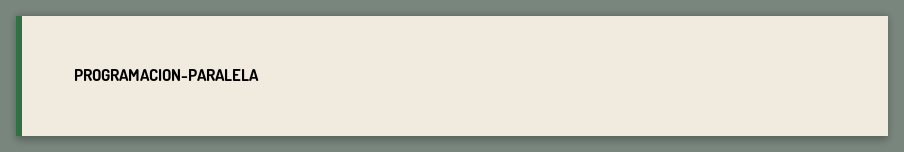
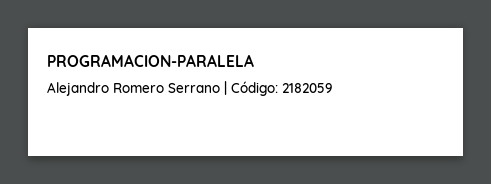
(259, 75) none -> [47,81,332,96] // Alejandro Romero Serrano | Código: 2182059

